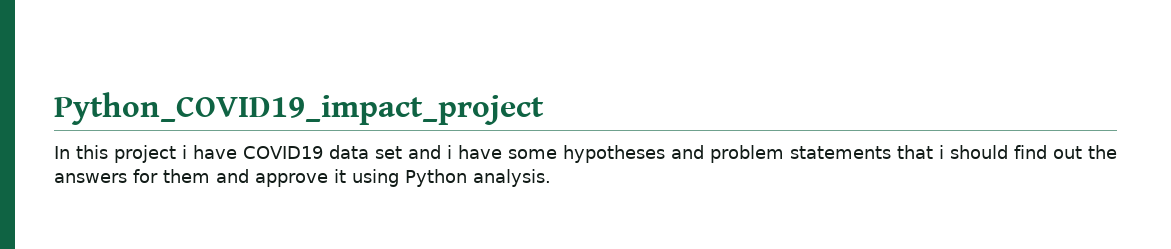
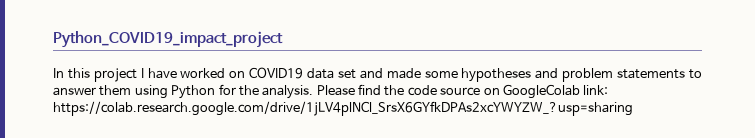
[182,145,237,159] i have -> [140,68,246,79] I have worked on
[447,145,502,159] i have -> [386,68,421,79] made
[897,145,1117,159] [54,169,551,187] that i should find out the answers for them and approve it using Python analysis. -> [688,69,702,79] [53,84,609,99] [53,101,633,116] to answer them using Python for the analysis. Please find the code source on GoogleColab link: https://colab.research.google.com/drive/1jLV4plNCl_SrsX6GYfkDPAs2xcYWYZW_?usp=sharing

